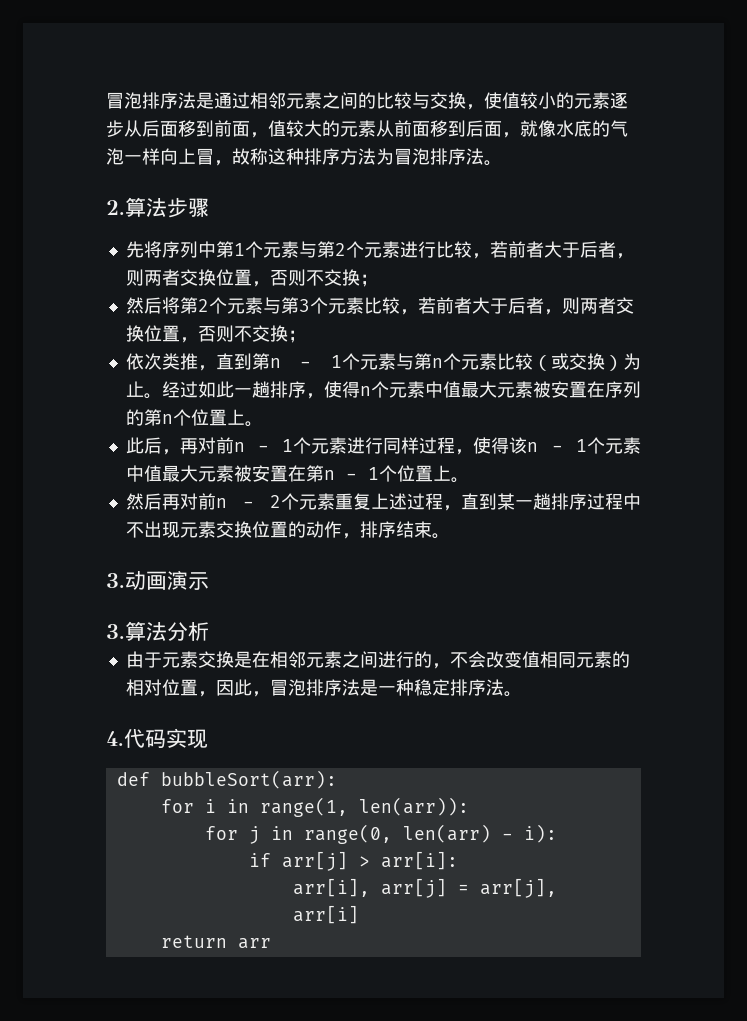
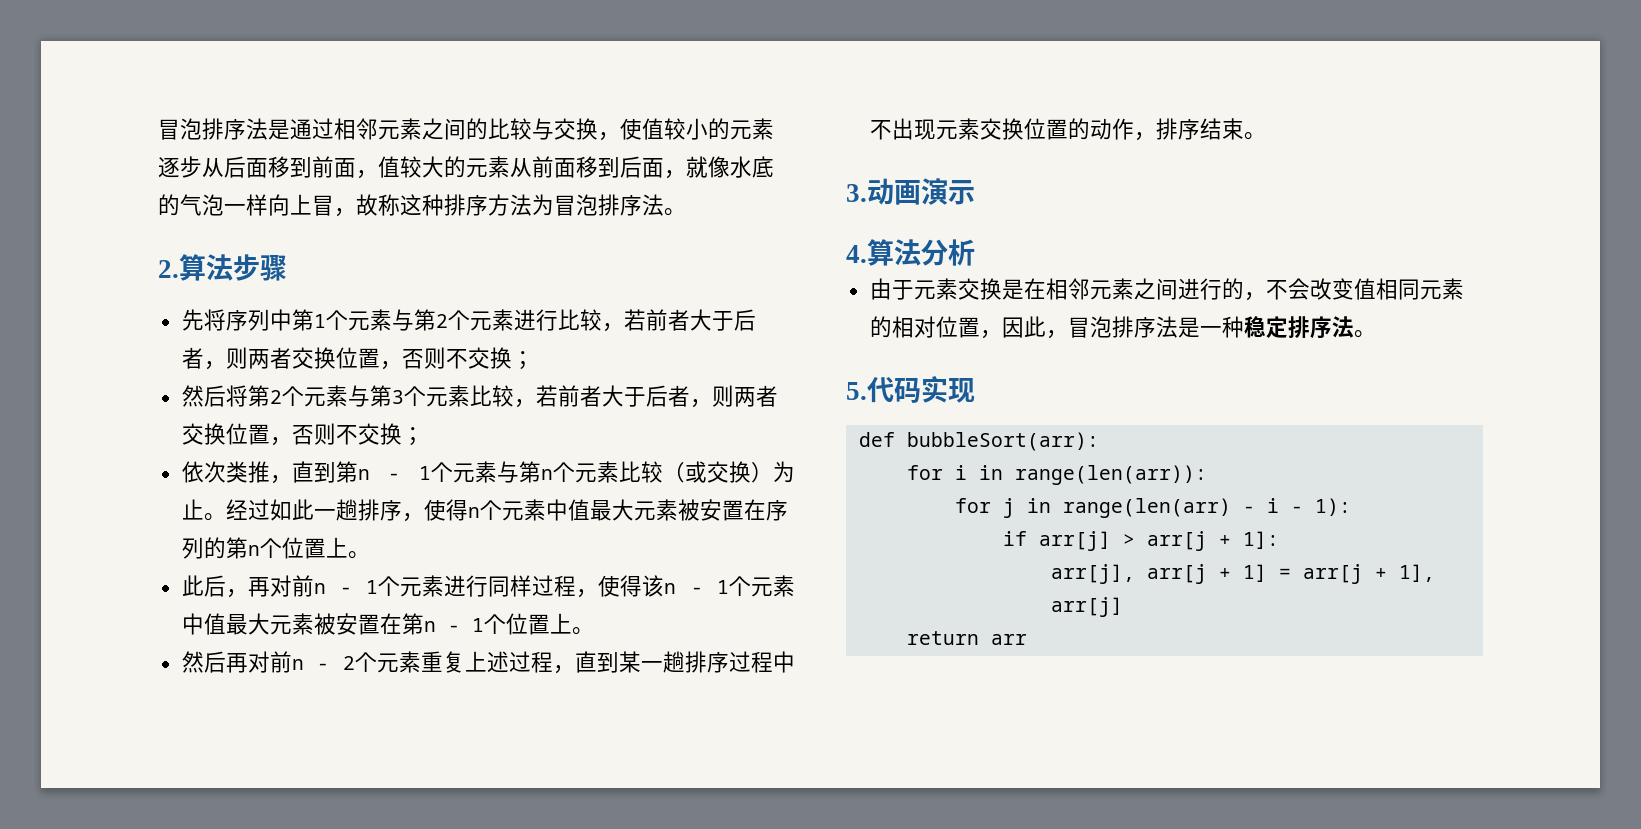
[106,624,125,639] 3. -> [846,245,867,263] 4.
[106,731,124,746] 4. -> [846,382,867,400] 5.
[259,797,469,817] range(1, len(arr)): -> [1014,465,1207,485] range(len(arr)):
[303,824,557,844] [248,851,458,871] [292,878,557,898] [292,905,359,924] range(0, len(arr) - i): // if arr[j] > arr[i]: // arr[i], arr[j] = arr[j], arr[i] -> [1062,498,1351,518] [1002,531,1279,551] [1050,564,1435,584] [1050,597,1123,617] range(len(arr) - i - 1): // if arr[j] > arr[j + 1]: // arr[j], arr[j + 1] = arr[j + 1], arr[j]

